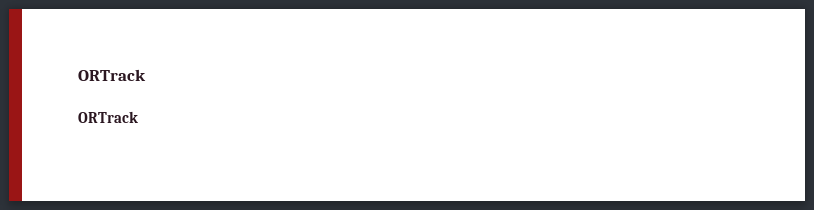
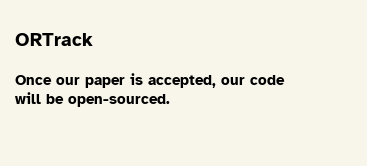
[78,111,138,123] ORTrack -> [15,73,285,88] [15,92,170,107] Once our paper is accepted, our code will be open-sourced.

